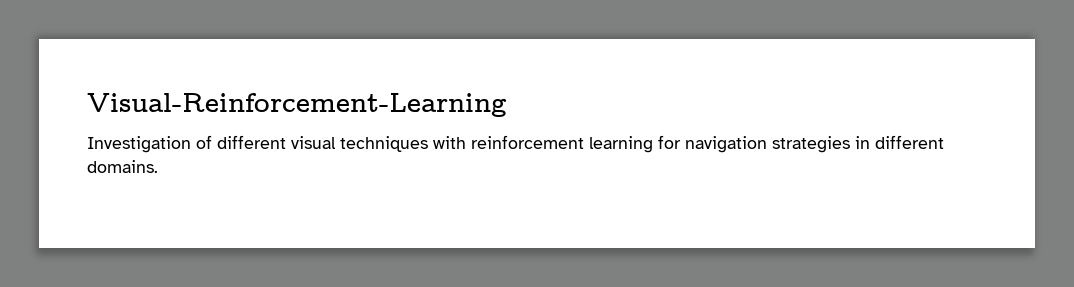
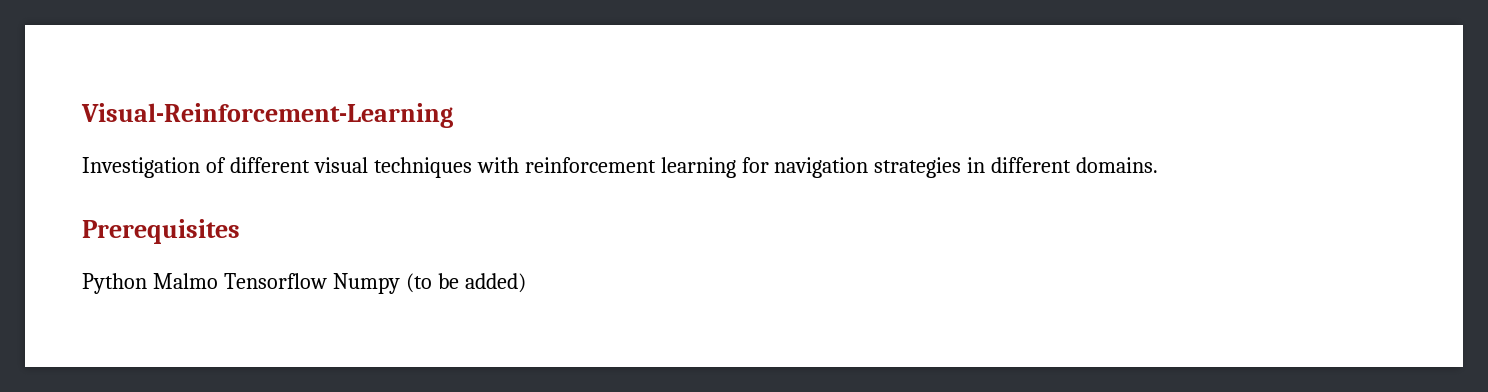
(158, 166) none -> [82,219,240,244] [82,273,526,294] // Prerequisites // Python Malmo Tensorflow Numpy (to be added)

